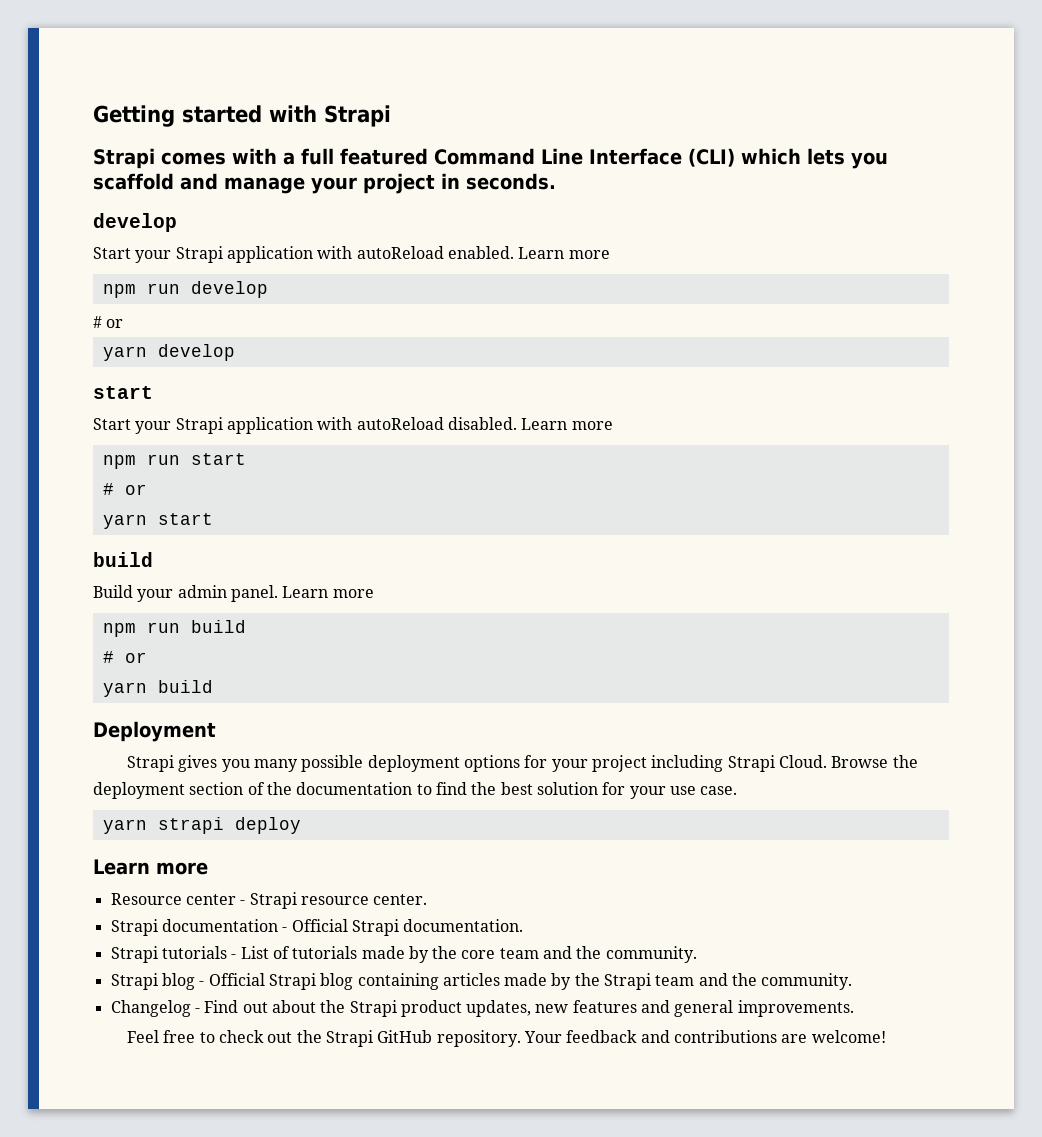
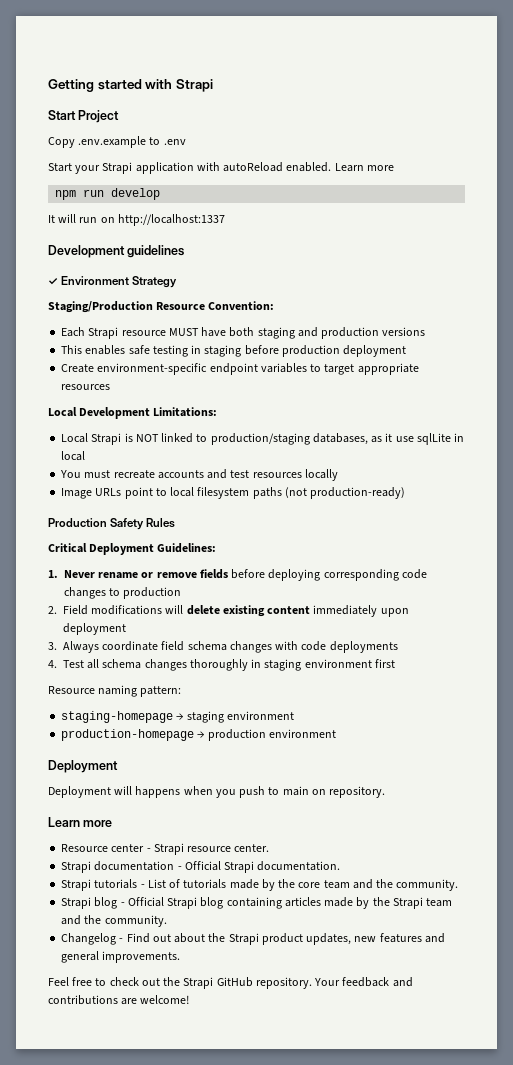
[93,148,888,169] [93,173,556,194] [93,213,177,232] Strapi comes with a full featured Command Line Interface (CLI) which lets you scaffold and manage your project in seconds. // develop -> [48,110,120,123] [48,136,186,148] Start Project // Copy .env.example to .env
[93,316,124,328] [102,344,235,361] [93,386,153,399] [93,417,613,434] [102,453,246,469] [102,483,147,495] [102,513,213,529] [93,552,153,567] [93,585,374,602] [102,620,246,637] [102,651,147,663] [102,680,213,697] [93,721,216,742] [127,755,918,772] [93,782,738,799] [102,817,301,834] # or // yarn develop // start // Start your Strapi application with autoReload disabled. Learn more // npm run start // # or // yarn start // build // Build your admin panel. Learn more // npm run build // # or // yarn build // Deployment // Strapi gives you many possible deployment options for your project including Strapi Cloud. Browse the deployment section of the documentation to find the best solution for your use case. // yarn strapi deploy -> [48,214,225,226] [48,245,185,258] [48,276,178,288] [48,301,275,313] [61,327,426,339] [61,345,407,357] [61,363,419,375] [61,384,111,390] [48,407,218,419] [61,433,465,445] [61,451,86,461] [60,469,338,481] [61,487,406,499] [48,518,176,530] [48,543,217,555] [48,569,427,581] [64,587,182,599] [48,605,409,617] [63,623,126,635] [48,641,398,653] [48,659,395,671] [48,685,182,697] [61,711,294,723] [61,729,336,741] [48,760,118,773] [48,786,386,798] It will run on http://localhost:1337 // Development guidelines // ✓ Environment Strategy // Staging/Production Resource Convention: // Each Strapi resource MUST have both staging and production versions // This enables safe testing in staging before production deployment // Create environment-specific endpoint variables to target appropriate resources // Local Development Limitations: // Local Strapi is NOT linked to production/staging databases, as it use sqlLite in local // You must recreate accounts and test resources locally // Image URLs point to local filesystem paths (not production-ready) // Production Safety Rules // Critical Deployment Guidelines: // 1. Never rename or remove fields before deploying corresponding code changes to production // 2. Field modifications will delete existing content immediately upon deployment // 3. Always coordinate field schema changes with code deployments // 4. Test all schema changes thoroughly in staging environment first // Resource naming pattern: // staging-homepage → staging environment // production-homepage → production environment // Deployment // Deployment will happens when you push to main on repository.

